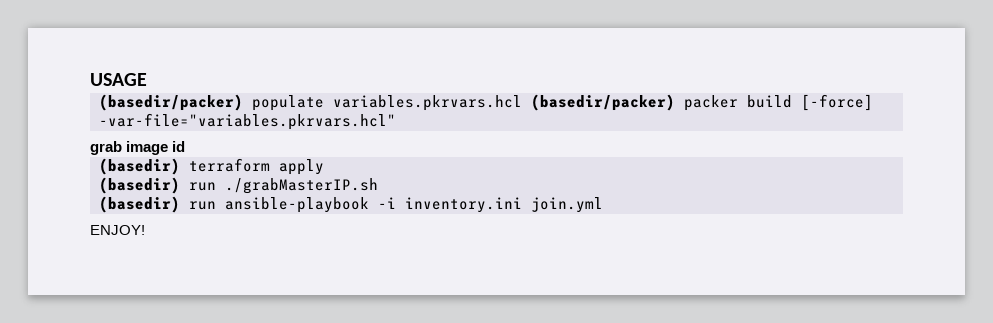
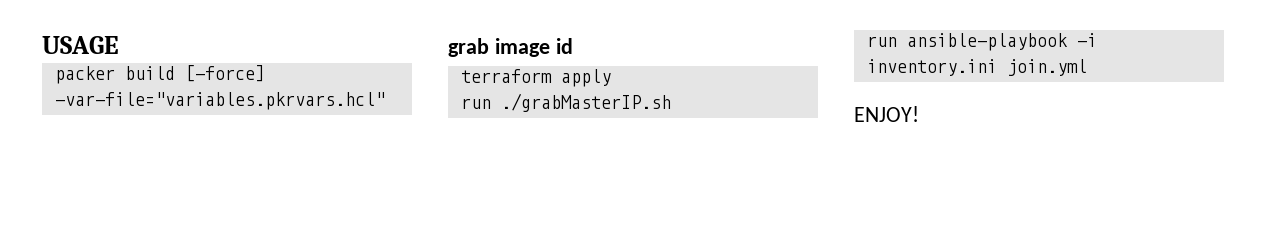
[99,94,675,111] (basedir/packer) populate variables.pkrvars.hcl (basedir/packer) -> (119, 45) none
[99,158,180,175] (basedir) -> (573, 46) none
[99,177,180,194] (basedir) -> (611, 78) none
[99,196,180,213] (basedir) -> (671, 102) none

